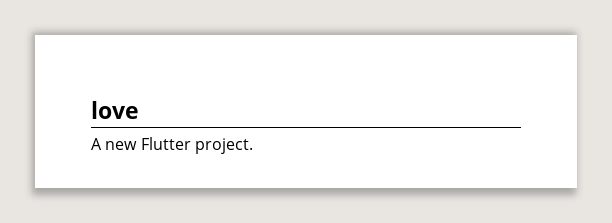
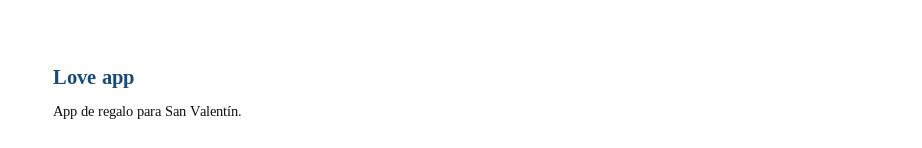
[91,101,139,119] [91,137,253,154] love // A new Flutter project. -> [53,70,134,88] [53,106,242,119] Love app // App de regalo para San Valentín.

